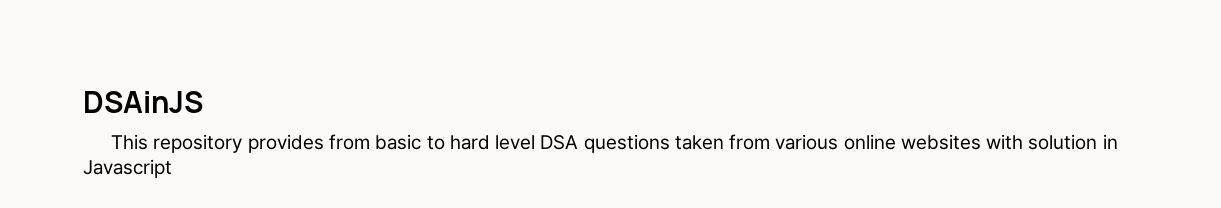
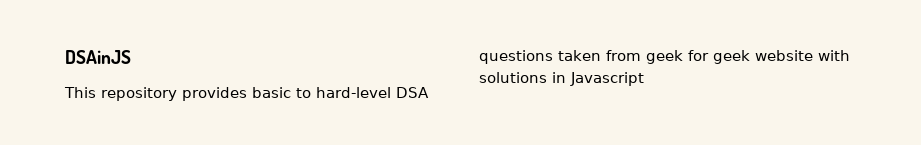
[328,134,370,150] from -> (247, 94) none
[449,135,536,150] hard level -> [316,87,391,98] hard-level
[775,134,1098,150] various online websites with solution -> [646,50,850,64] [479,72,547,83] geek for geek website with solutions

